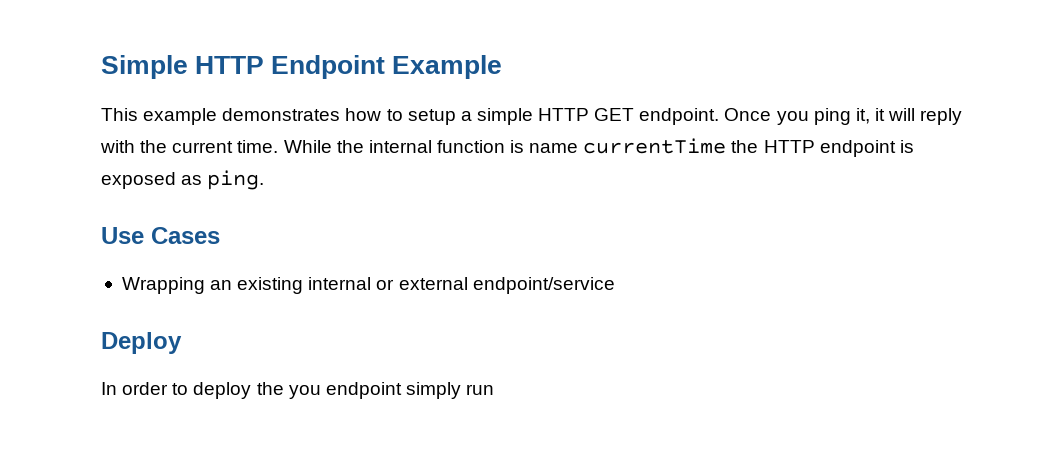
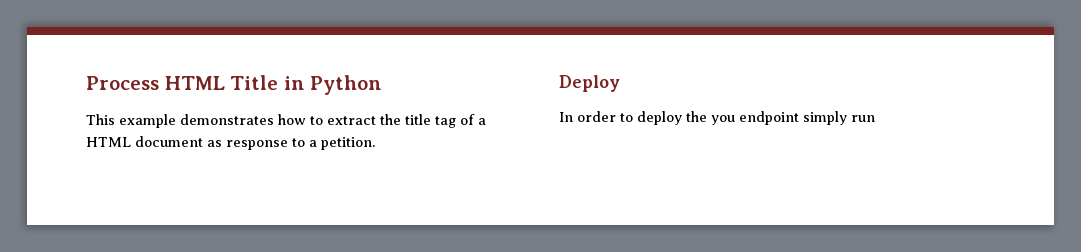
[101,55,503,79] Simple HTTP Endpoint Example -> [86,75,383,95] Process HTML Title in Python
[407,108,963,125] [100,138,914,157] [101,170,265,190] [101,227,220,244] [121,277,615,294] setup a simple HTTP GET endpoint. Once you ping it, it will reply with the current time. While the internal function is name currentTime the HTTP endpoint is exposed as ping. // Use Cases // Wrapping an existing internal or external endpoint/service -> [327,114,486,128] [86,136,375,150] extract the title tag of a HTML document as response to a petition.

